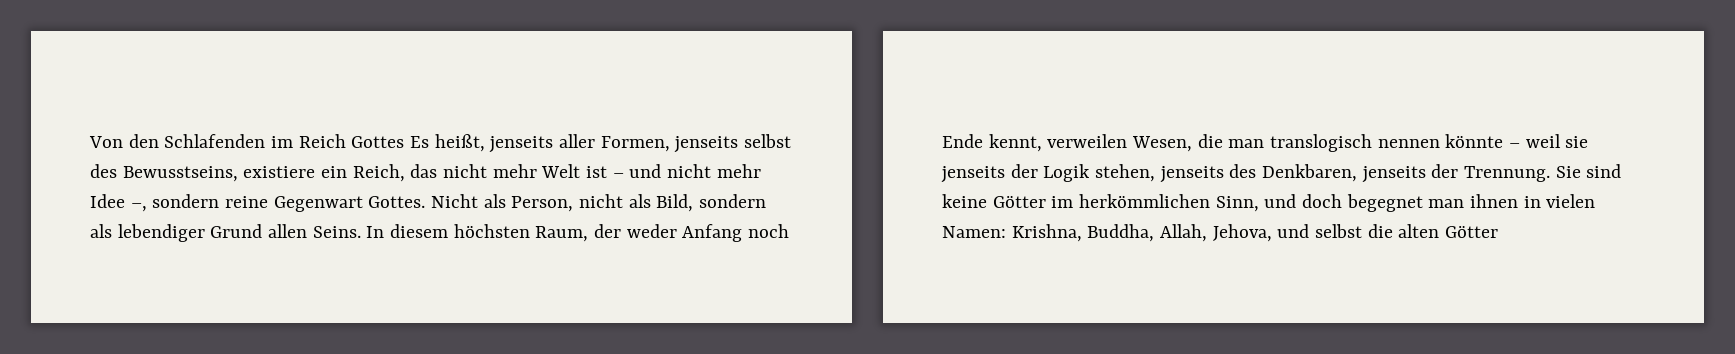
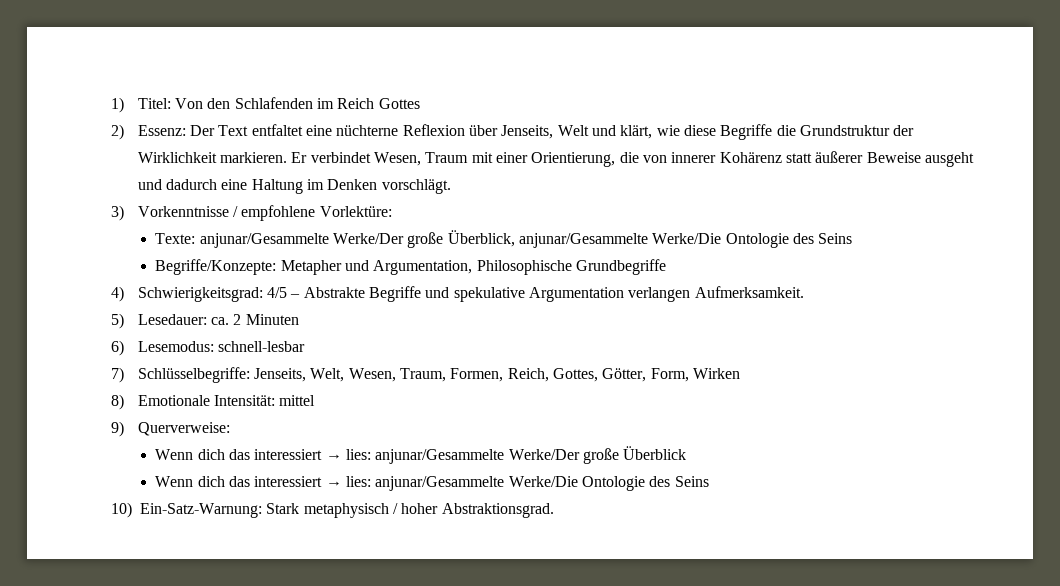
(89, 142) none -> [111,97,171,113] 1) Titel:
[410,134,792,153] [90,164,761,182] [90,194,767,212] [90,224,790,242] [942,134,1589,152] [941,164,1622,183] [942,194,1596,212] [942,224,1499,242] Es heißt, jenseits aller Formen, jenseits selbst des Bewusstseins, existiere ein Reich, das nicht mehr Welt ist – und nicht mehr Idee –, sondern reine Gegenwart Gottes. Nicht als Person, nicht als Bild, sondern als lebendiger Grund allen Seins. In diesem höchsten Raum, der weder Anfang noch Ende kennt, verweilen Wesen, die man translogisch nennen könnte – weil sie jenseits der Logik stehen, jenseits des Denkbaren, jenseits der Trennung. Sie sind keine Götter im herkömmlichen Sinn, und doch begegnet man ihnen in vielen Namen: Krishna, Buddha, Allah, Jehova, und selbst die alten Götter -> [111,124,915,140] [137,151,974,167] [137,179,451,194] [111,205,392,221] [155,230,853,248] [155,259,666,275] [111,286,804,302] [111,313,299,329] [111,340,306,356] [111,367,740,383] [111,394,316,410] [111,421,230,437] [155,446,687,464] [155,476,709,491] [111,502,554,518] // 2) Essenz: Der Text entfaltet eine nüchterne Reflexion über Jenseits, Welt und klärt, wie diese Begriffe die Grundstruktur der Wirklichkeit markieren. Er verbindet Wesen, Traum mit einer Orientierung, die von innerer Kohärenz statt äußerer Beweise ausgeht und dadurch eine Haltung im Denken vorschlägt. // 3) Vorkenntnisse / empfohlene Vorlektüre: // Texte: anjunar/Gesammelte Werke/Der große Überblick, anjunar/Gesammelte Werke/Die Ontologie des Seins // Begriffe/Konzepte: Metapher und Argumentation, Philosophische Grundbegriffe // 4) Schwierigkeitsgrad: 4/5 – Abstrakte Begriffe und spekulative Argumentation verlangen Aufmerksamkeit. // 5) Lesedauer: ca. 2 Minuten // 6) Lesemodus: schnell-lesbar // 7) Schlüsselbegriffe: Jenseits, Welt, Wesen, Traum, Formen, Reich, Gottes, Götter, Form, Wirken // 8) Emotionale Intensität: mittel // 9) Querverweise: // Wenn dich das interessiert → lies: anjunar/Gesammelte Werke/Der große Überblick // Wenn dich das interessiert → lies: anjunar/Gesammelte Werke/Die Ontologie des Seins // 10) Ein-Satz-Warnung: Stark metaphysisch / hoher Abstraktionsgrad.

